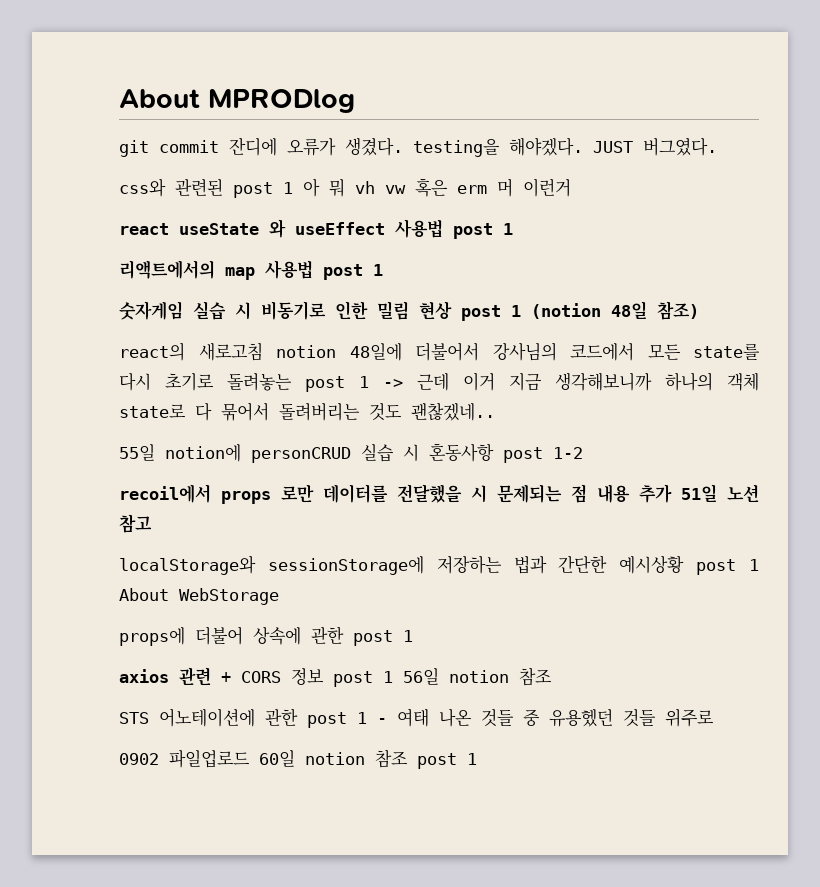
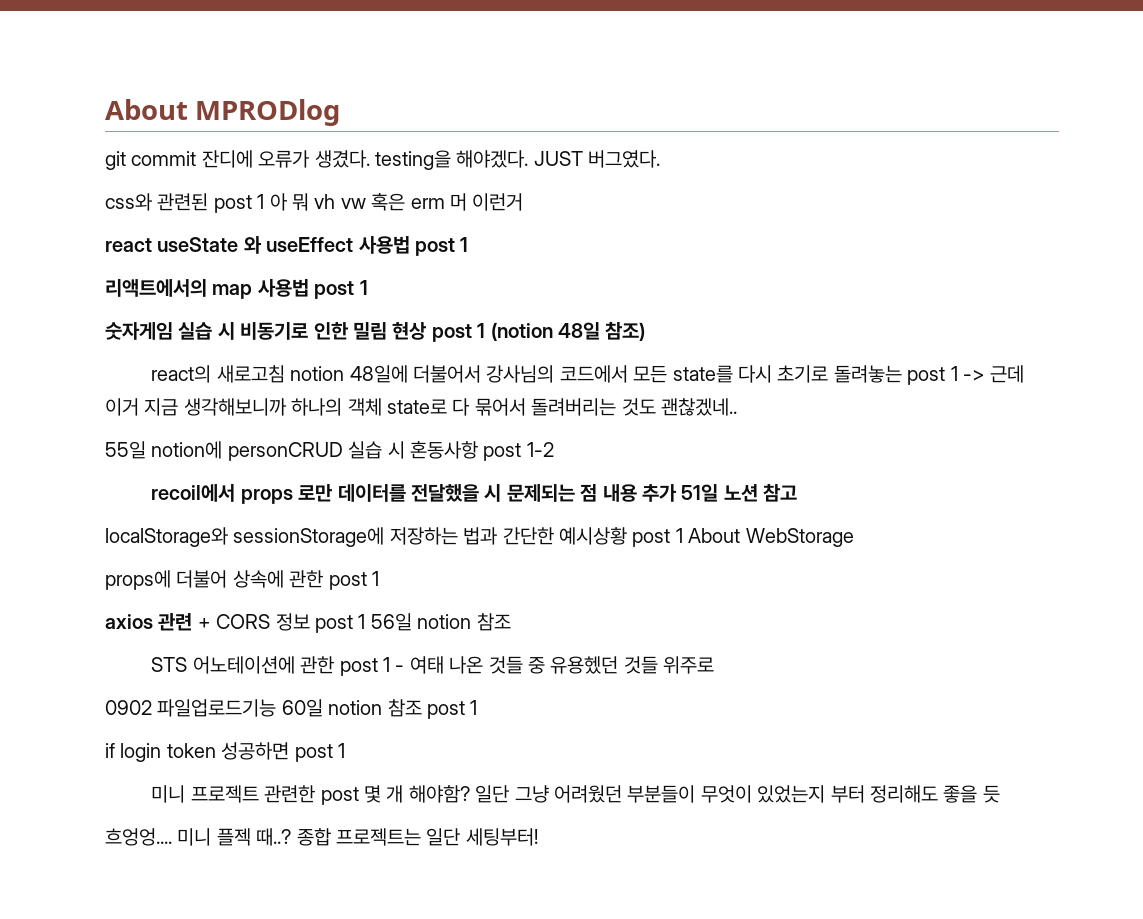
[169,750,250,768] 파일업로드 -> [157,699,277,717] 파일업로드기능
(477, 759) none -> [105,742,345,762] [151,785,1000,805] [105,828,538,846] // if login token 성공하면 post 1 // 미니 프로젝트 관련한 post 몇 개 해야함? 일단 그냥 어려웠던 부분들이 무엇이 있었는지 부터 정리해도 좋을 듯 // 흐엉엉.... 미니 플젝 때..? 종합 프로젝트는 일단 세팅부터!

